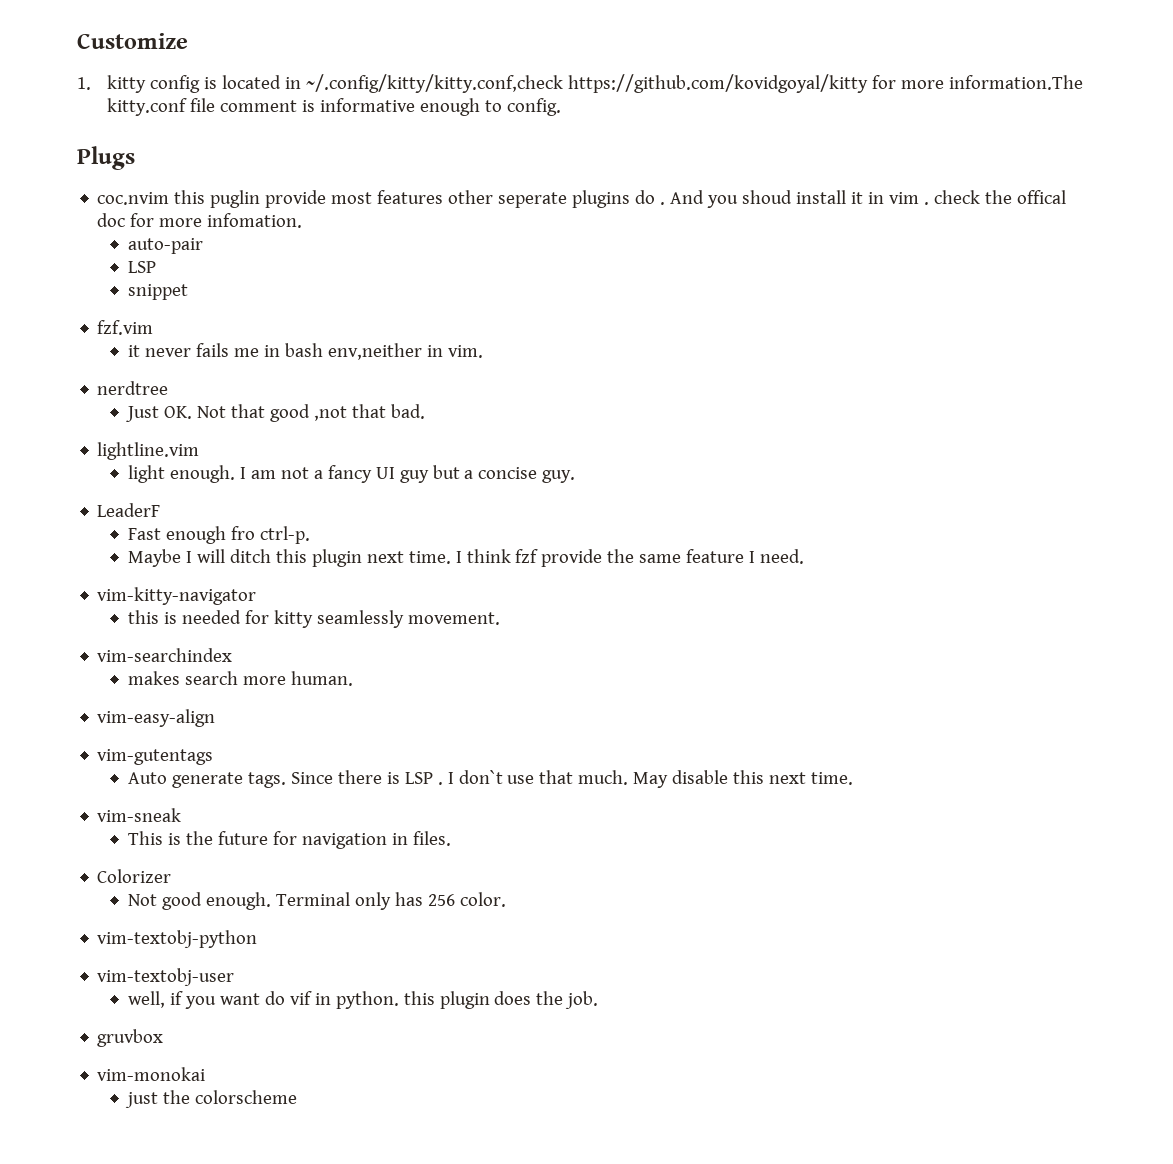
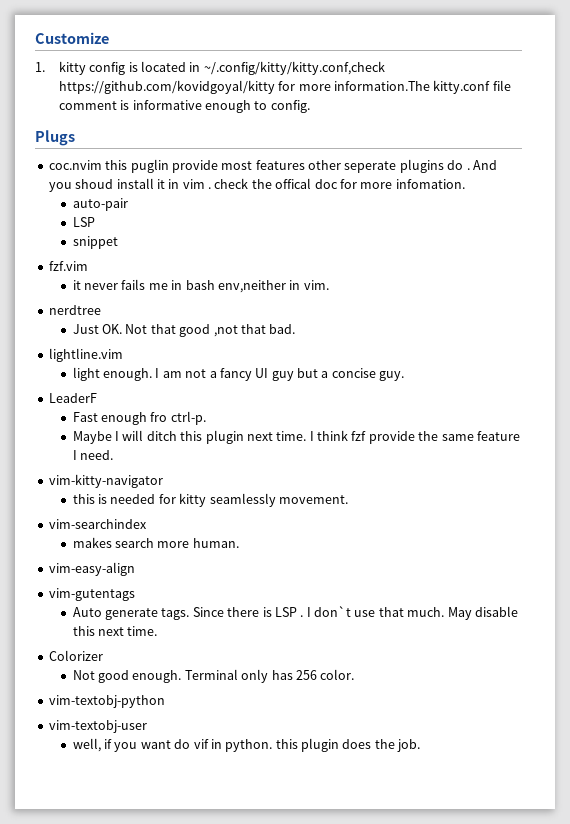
[97,808,182,822] [127,831,451,849] // vim-sneak // This is the future for navigation in files. -> (158, 631) none
[97,1029,164,1047] [97,1067,206,1081] [124,1090,297,1108] // gruvbox // vim-monokai // just the colorscheme -> (421, 745) none

